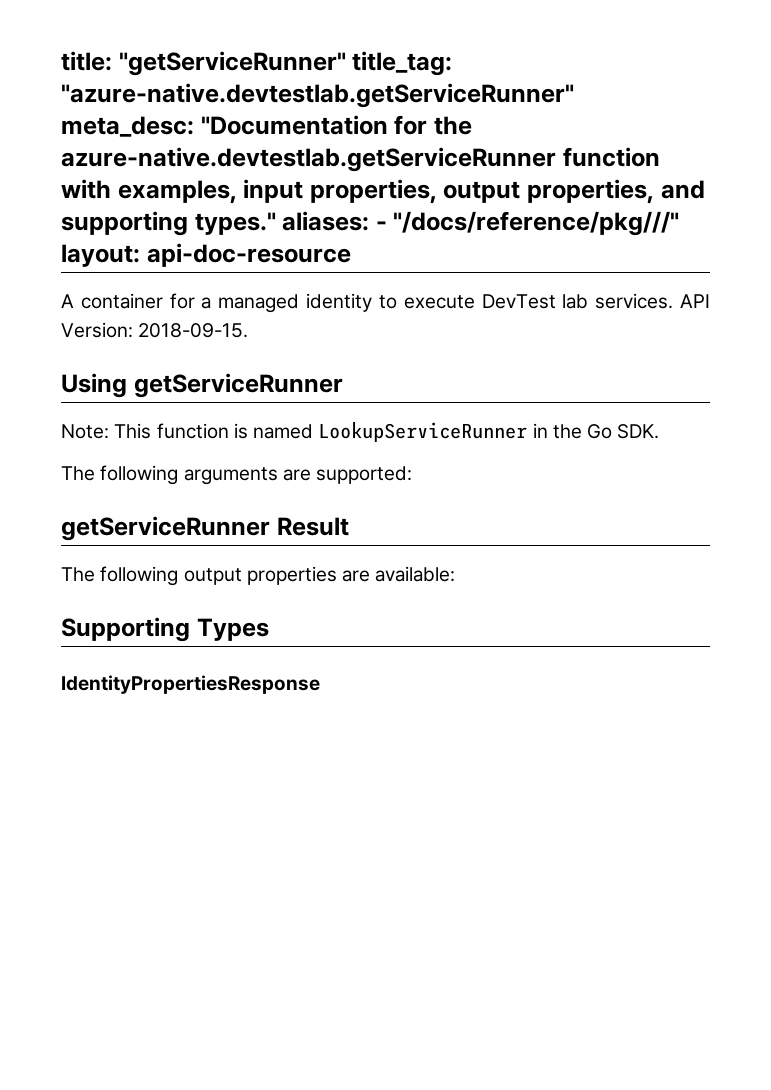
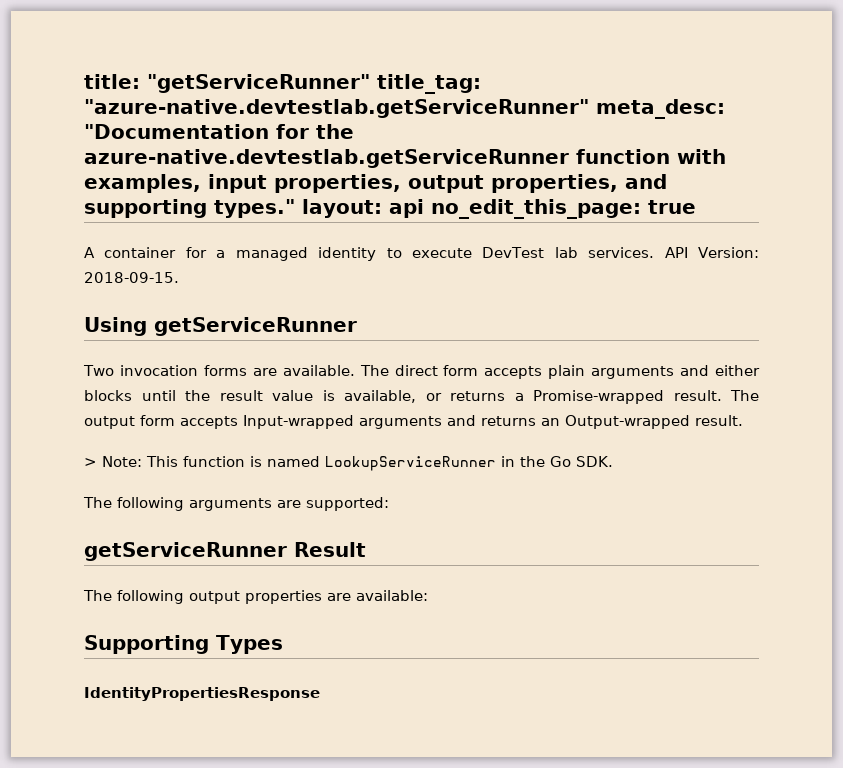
[282,211,680,236] [61,243,351,267] aliases: - "/docs/reference/pkg///" layout: api-doc-resource -> [302,199,696,219] layout: api no_edit_this_page: true
(343, 385) none -> [83,365,760,379] [84,390,759,404] [84,415,743,429] [84,458,97,467] Two invocation forms are available. The direct form accepts plain arguments and either blocks until the result value is available, or returns a Promise-wrapped result. The output form accepts Input-wrapped arguments and returns an Output-wrapped result. // >

